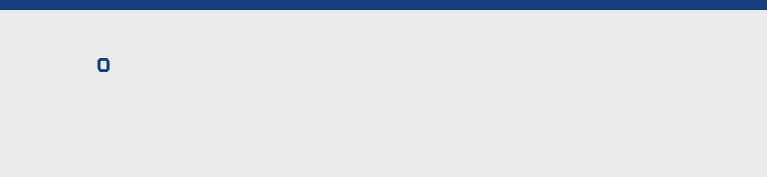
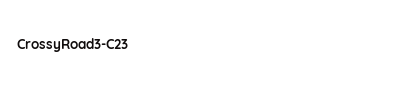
[96,58,111,72] o -> [17,38,128,52] CrossyRoad3-C23

